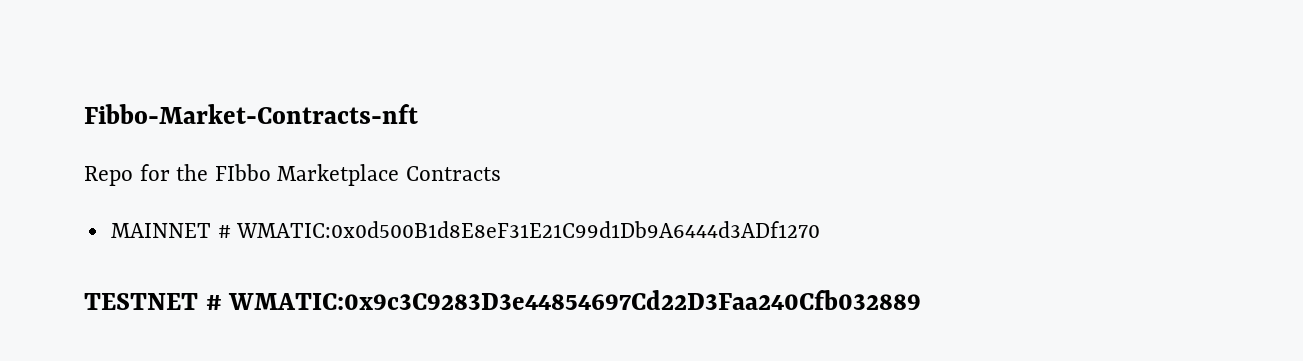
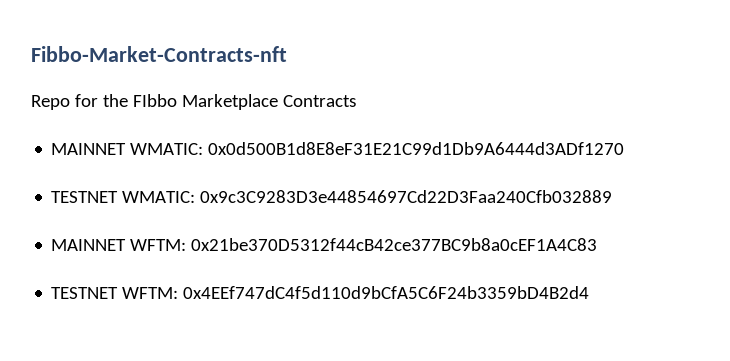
[217,221,821,238] [84,290,922,310] # WMATIC:0x0d500B1d8E8eF31E21C99d1Db9A6444d3ADf1270 // TESTNET # WMATIC:0x9c3C9283D3e44854697Cd22D3Faa240Cfb032889 -> [130,142,625,155] [51,190,613,203] [51,238,598,251] [51,286,590,299] WMATIC: 0x0d500B1d8E8eF31E21C99d1Db9A6444d3ADf1270 // TESTNET WMATIC: 0x9c3C9283D3e44854697Cd22D3Faa240Cfb032889 // MAINNET WFTM: 0x21be370D5312f44cB42ce377BC9b8a0cEF1A4C83 // TESTNET WFTM: 0x4EEf747dC4f5d110d9bCfA5C6F24b3359bD4B2d4

